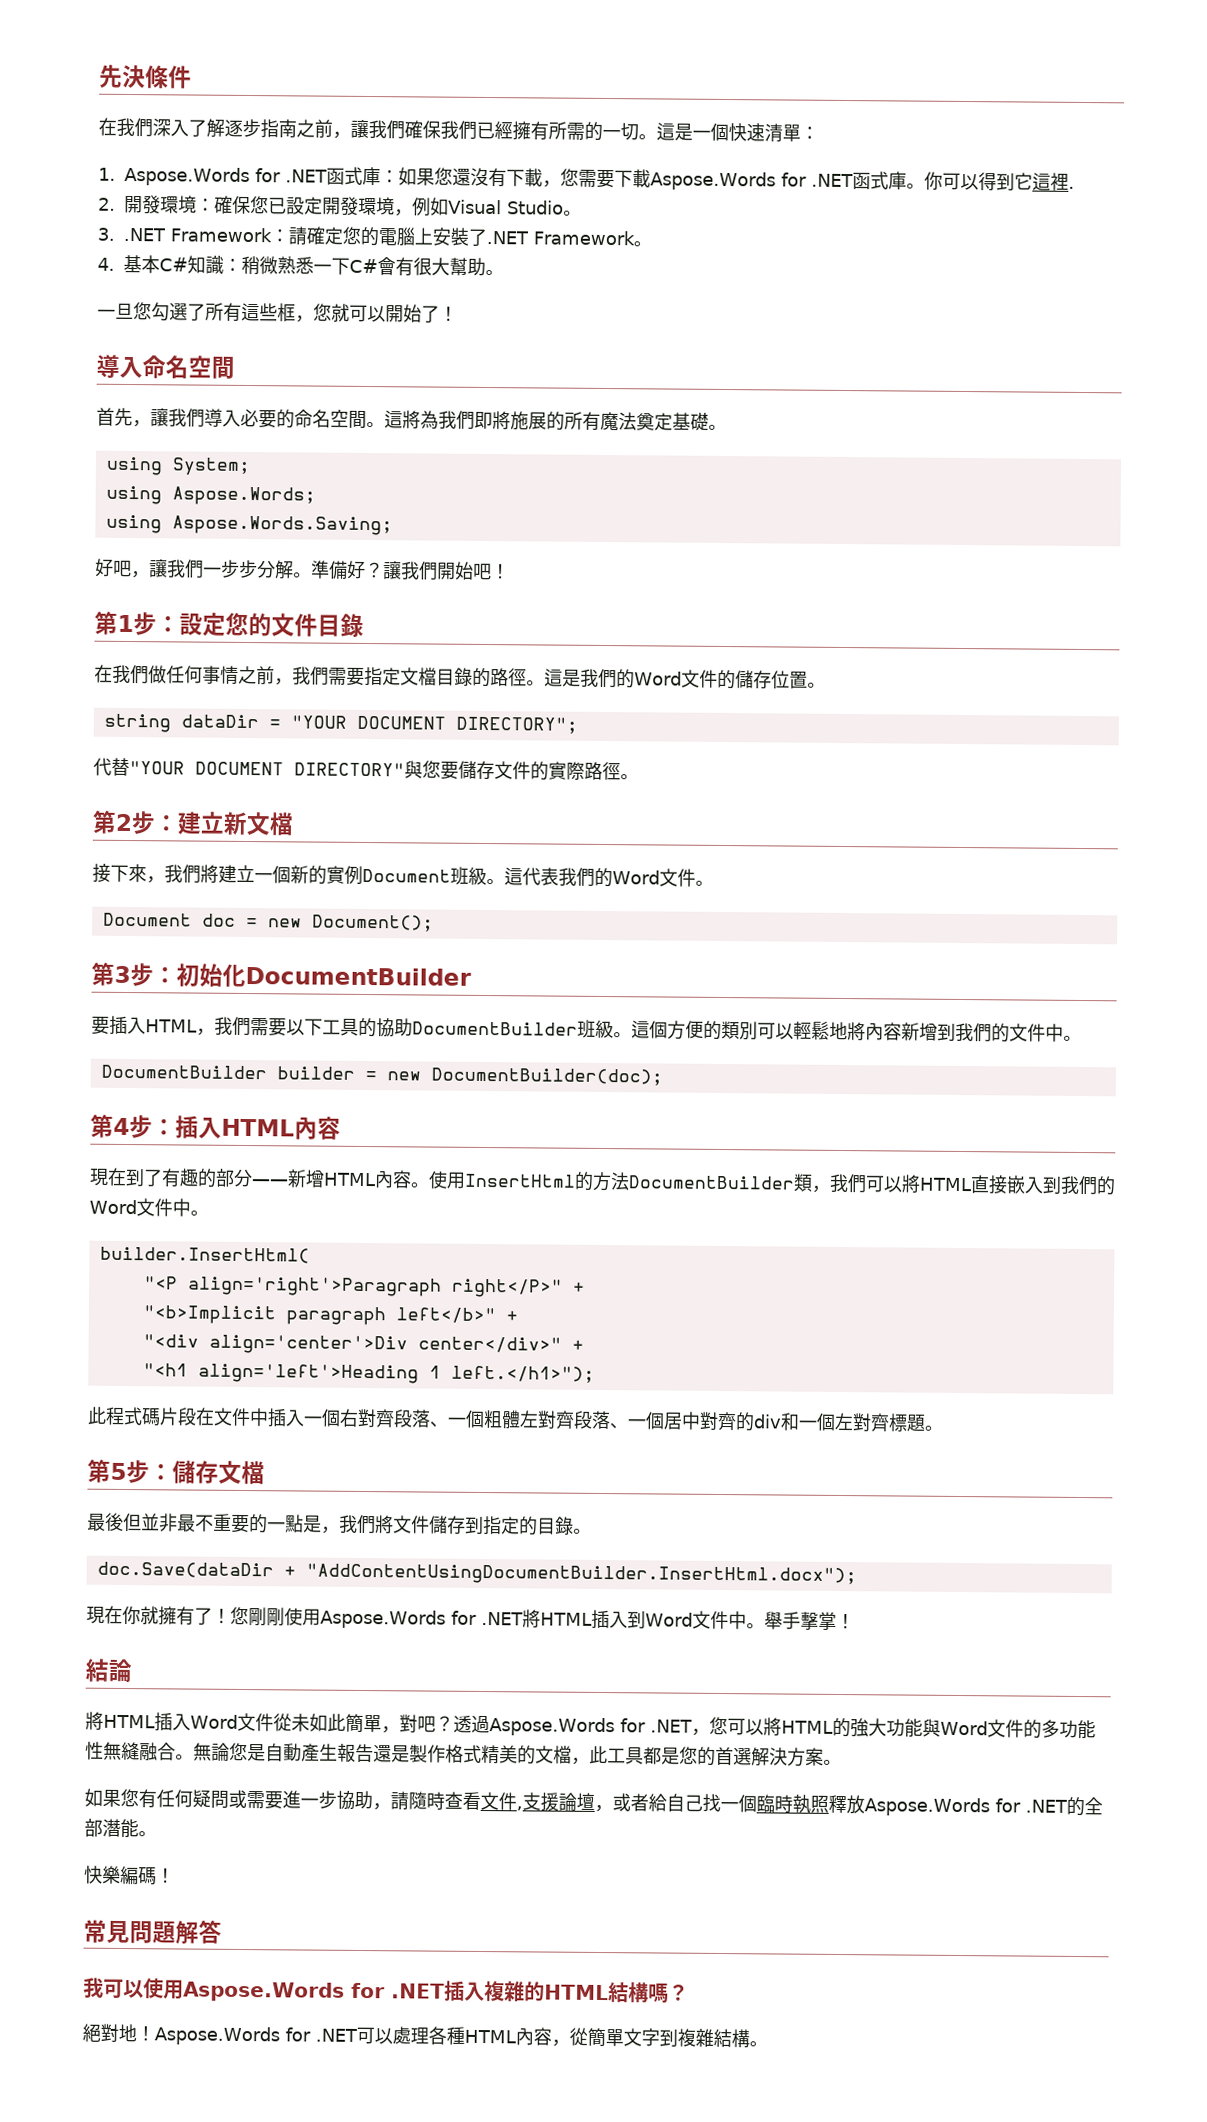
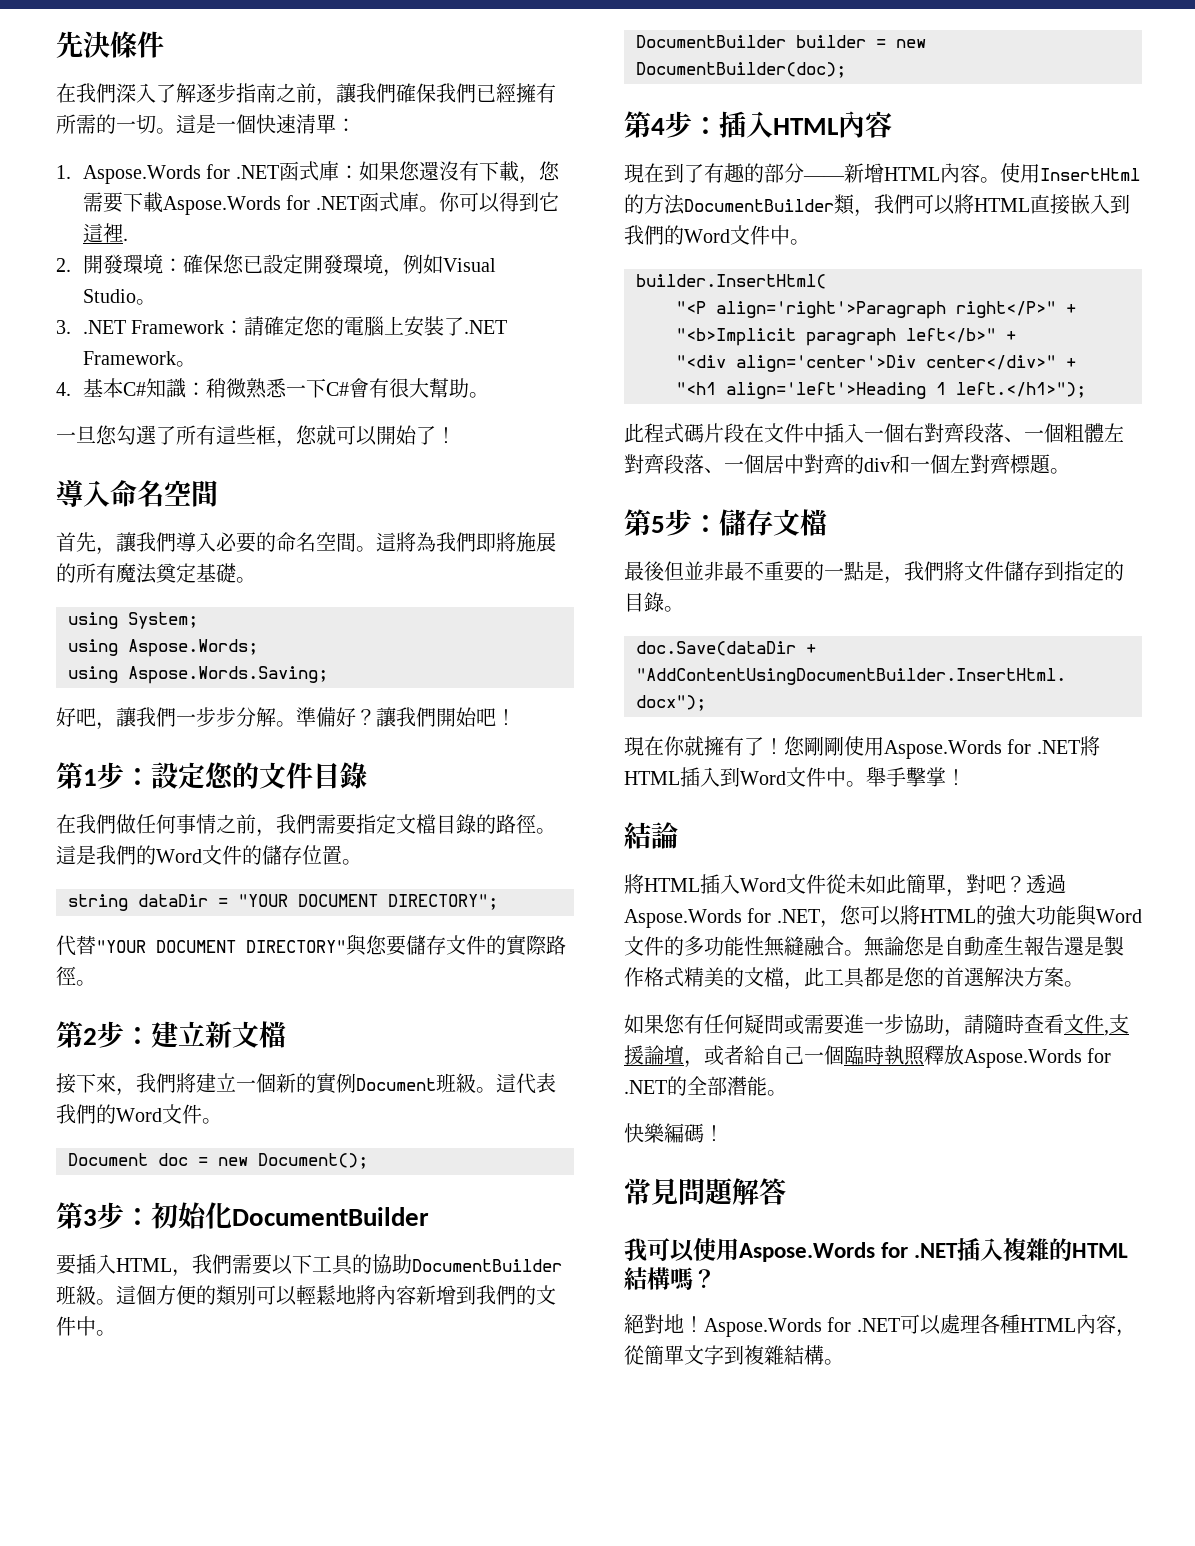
[702,1793,721,1813] 找 -> (804, 1055) none

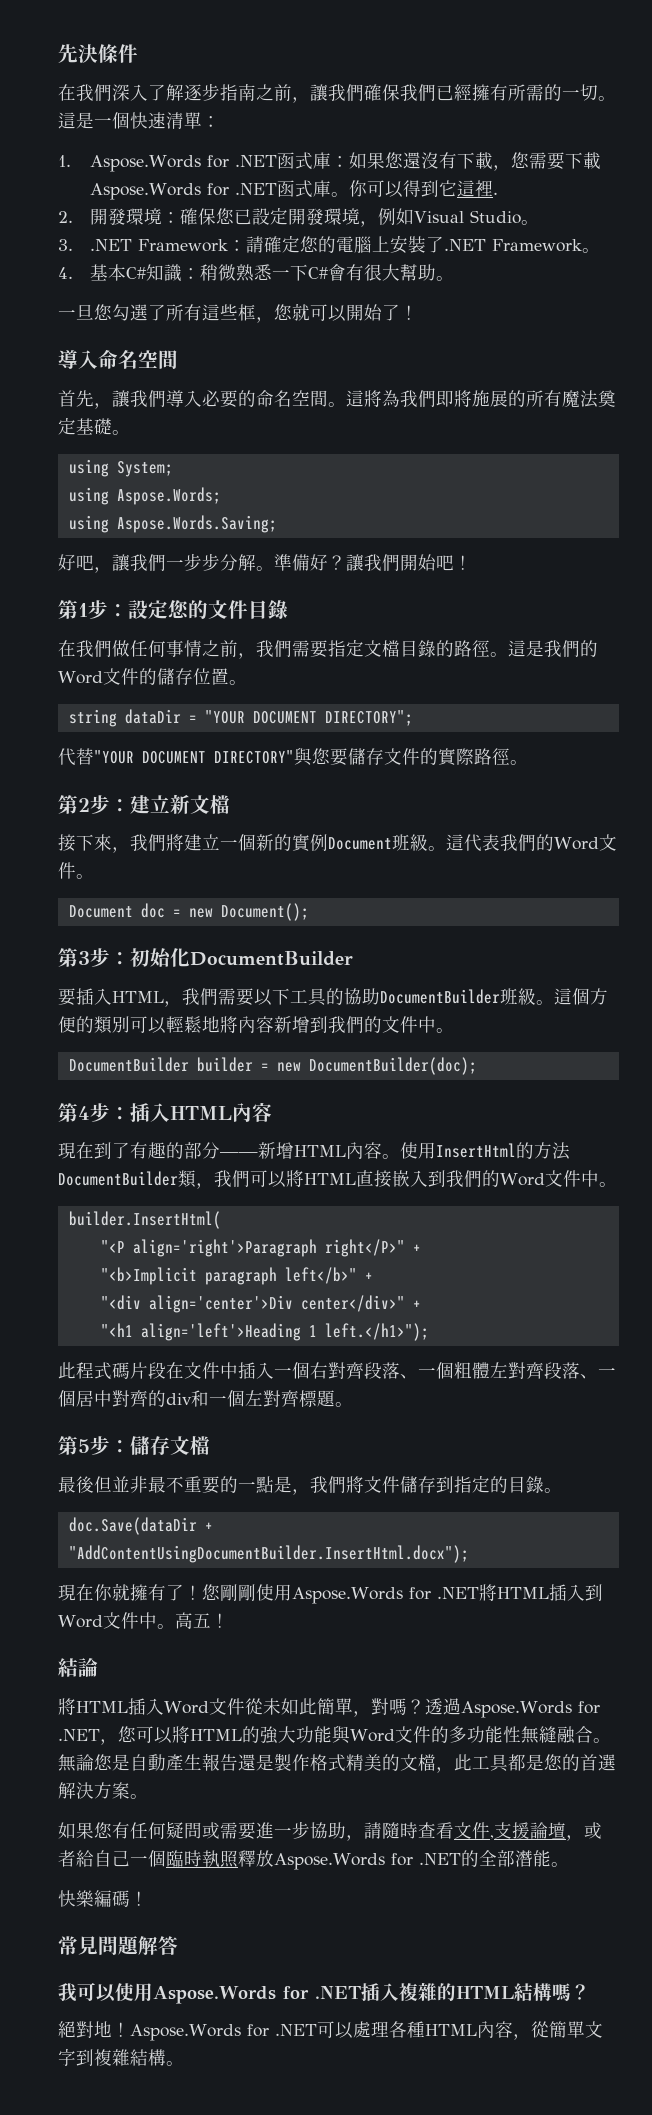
[866,766,946,787] 舉手擊掌 -> [174,1612,211,1629] 高五
[986,875,1006,893] 吧 -> [388,1698,407,1715] 嗎

